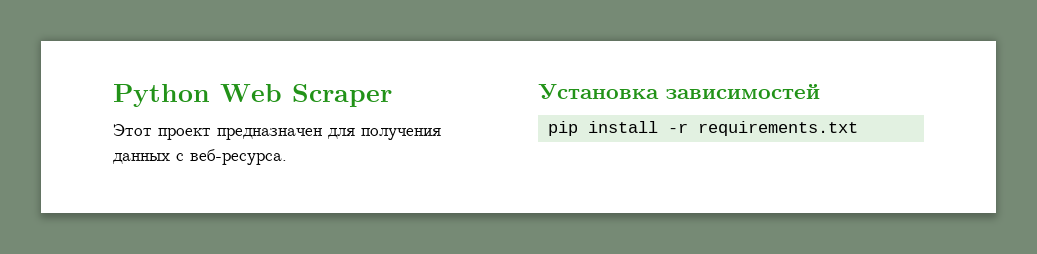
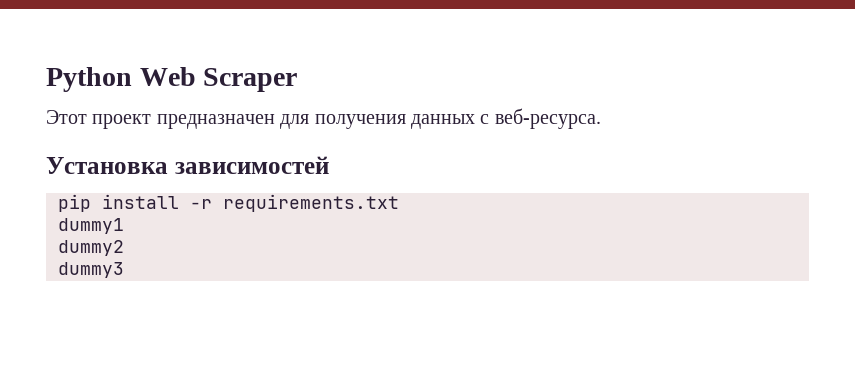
(858, 128) none -> [58,218,124,234] [58,240,124,256] [58,262,124,278] // dummy1 // dummy2 // dummy3

